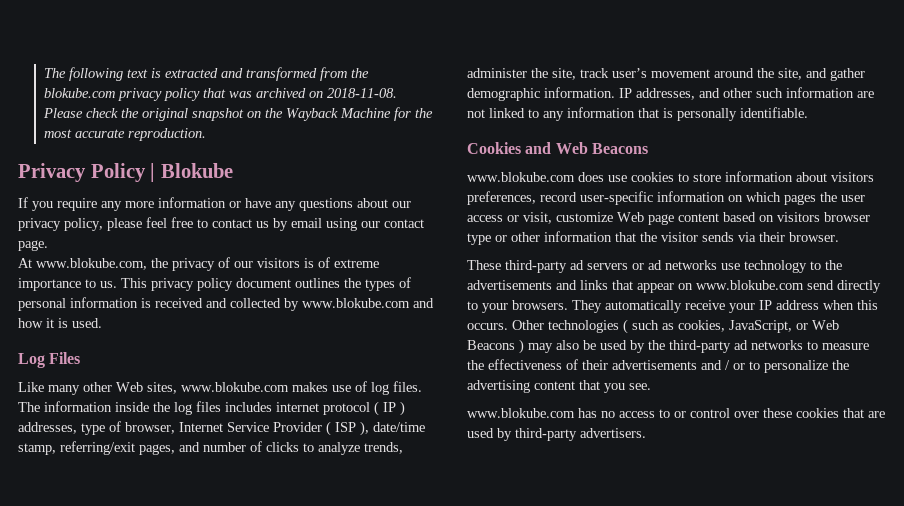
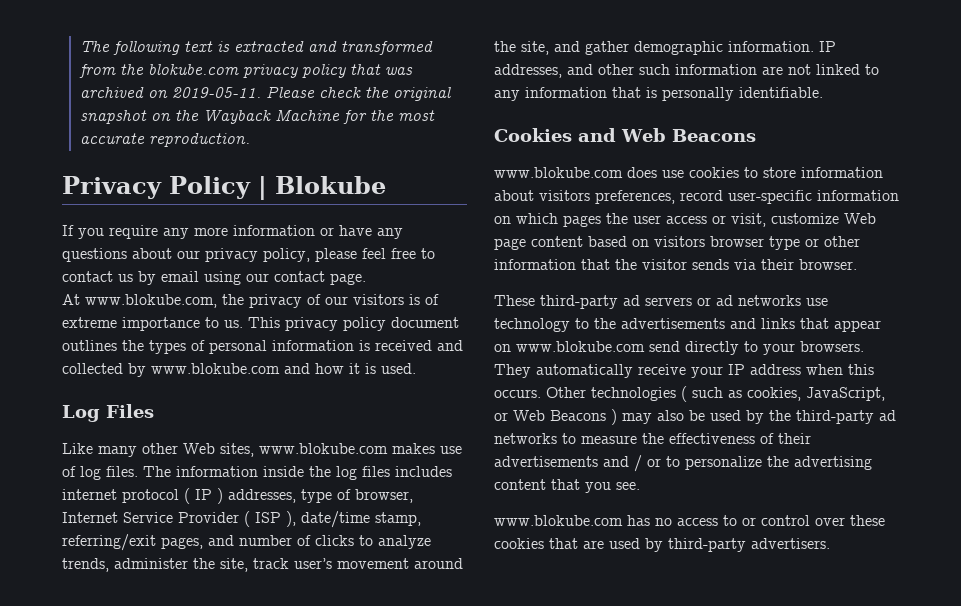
[327,88,398,98] 2018-11-08. -> [172,87,262,98] 2019-05-11.

